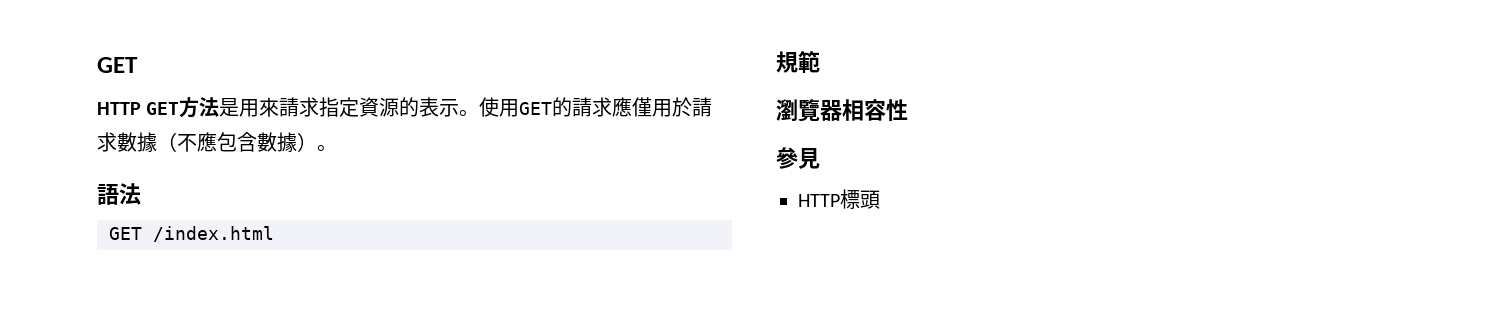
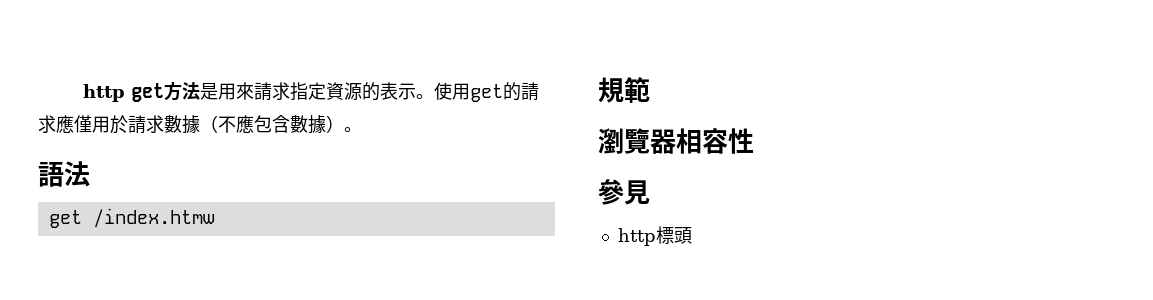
[97,57,138,73] [97,102,180,115] GET // HTTP GET -> [82,83,164,102] http get
[519,102,553,115] GET -> [469,84,503,102] get
[109,226,274,242] GET /index.html -> [48,208,215,228] get /index.htmw
[798,194,840,207] HTTP -> [617,228,656,246] http

